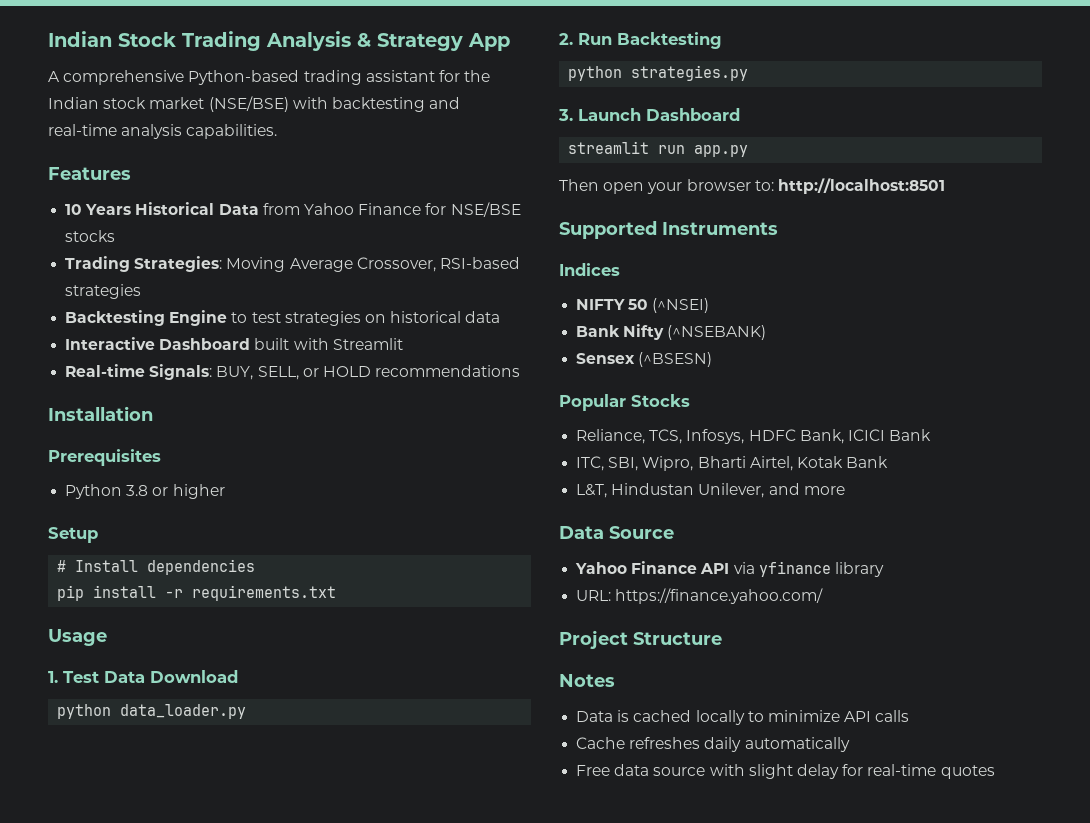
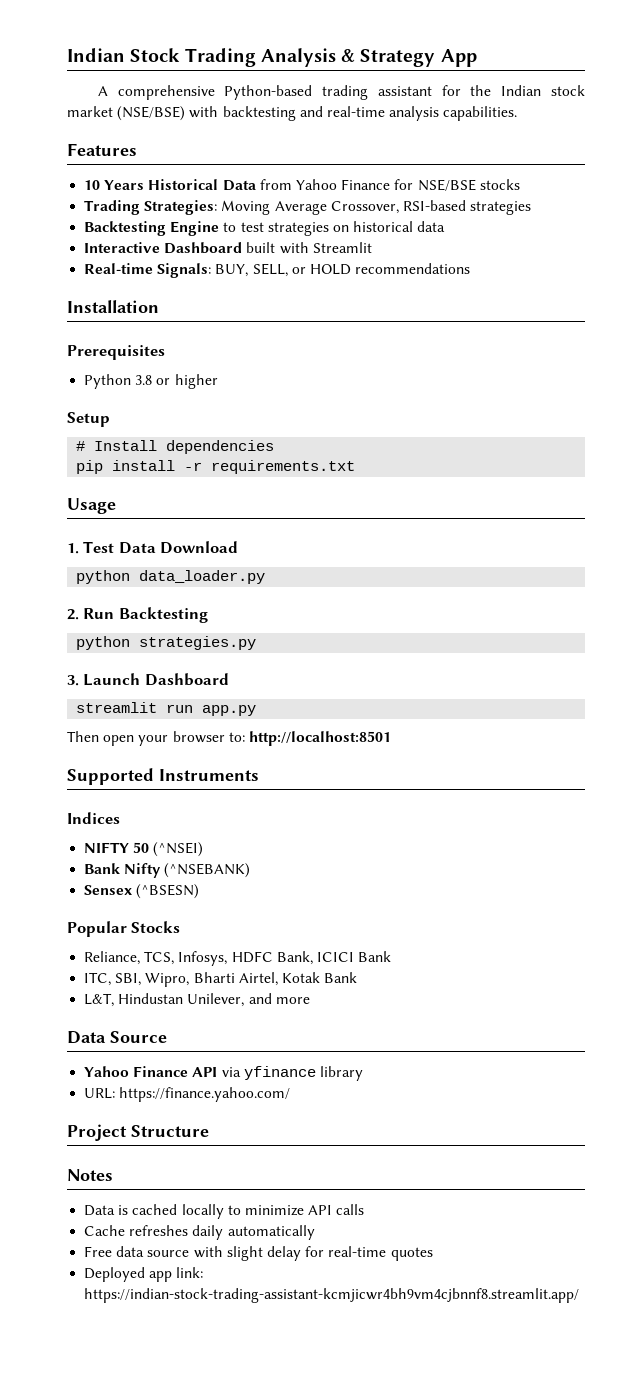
(995, 772) none -> [84,1267,204,1282] [84,1288,580,1303] // Deployed app link: https://indian-stock-trading-assistant-kcmjicwr4bh9vm4cjbnnf8.streamlit.app/

